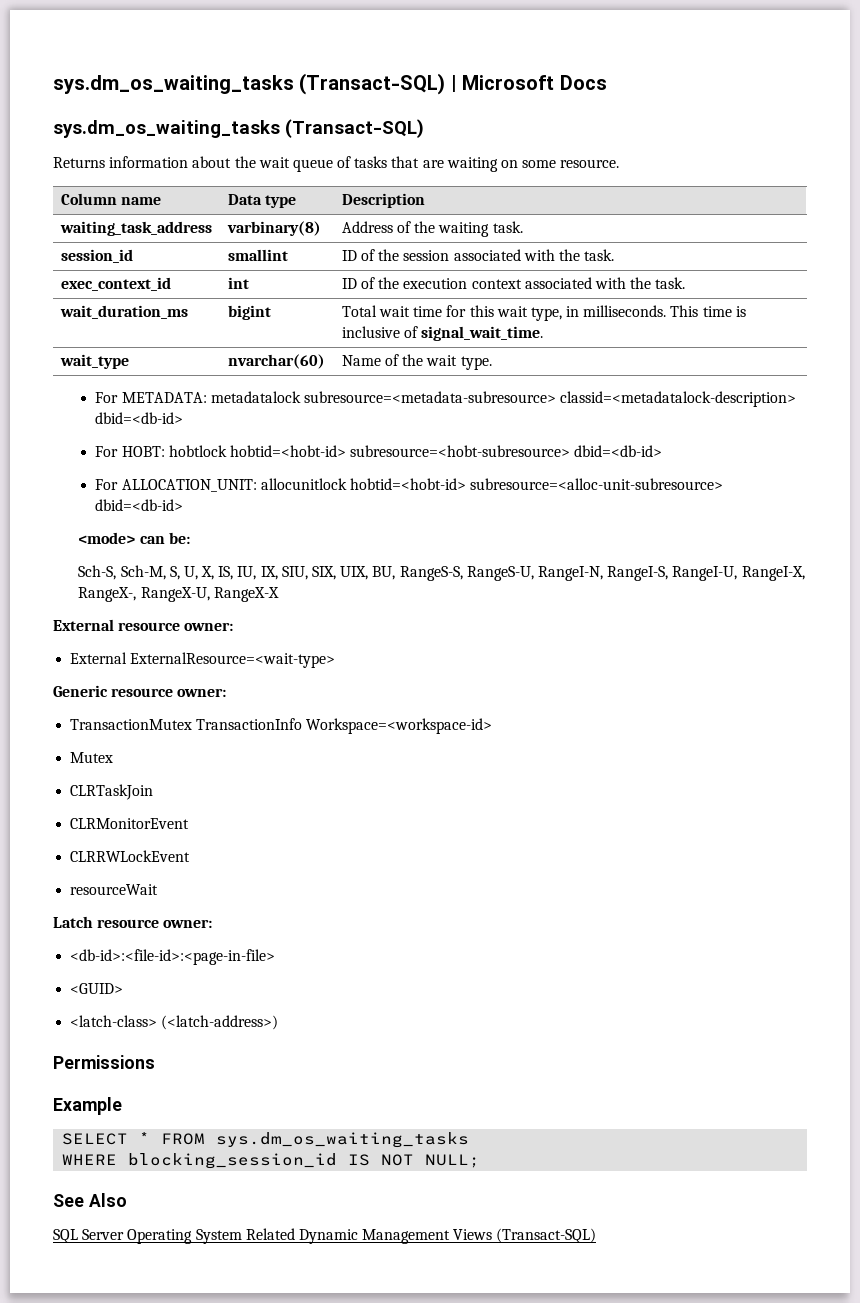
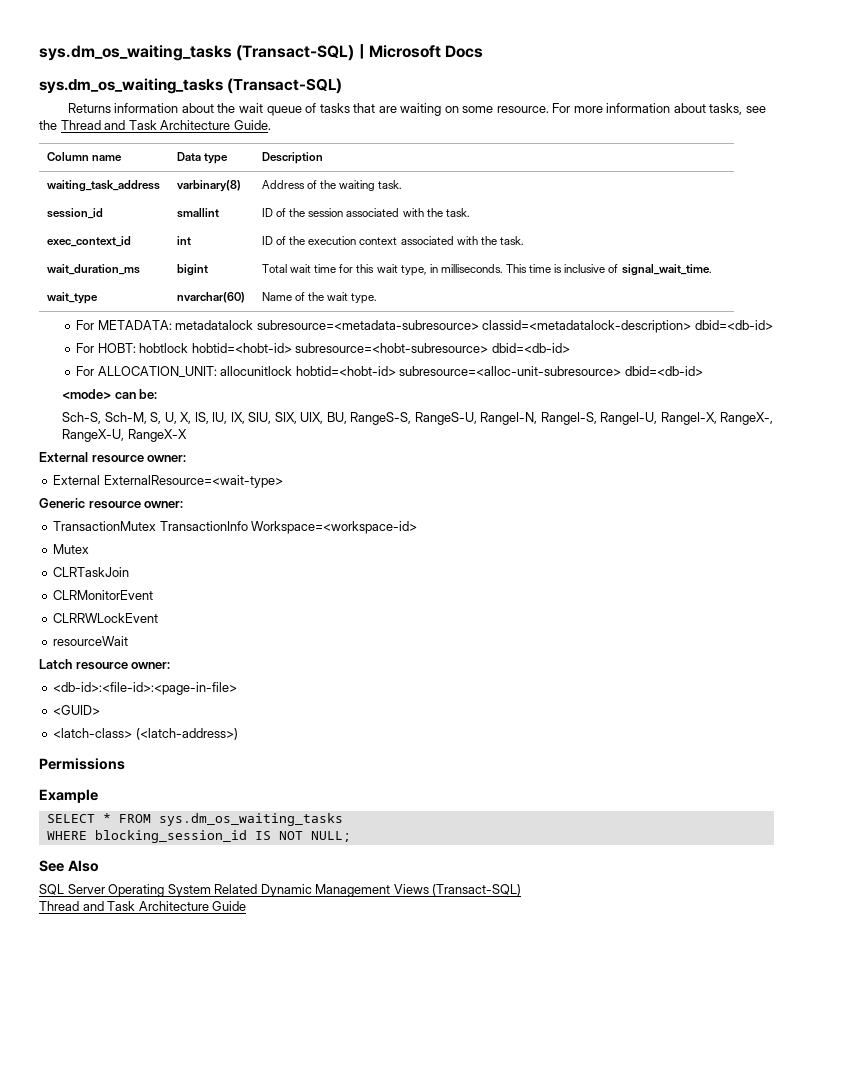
(620, 163) none -> [552,103,766,115] [39,120,271,130] For more information about tasks, see the Thread and Task Architecture Guide.
(597, 1235) none -> [39,901,247,911] // Thread and Task Architecture Guide

